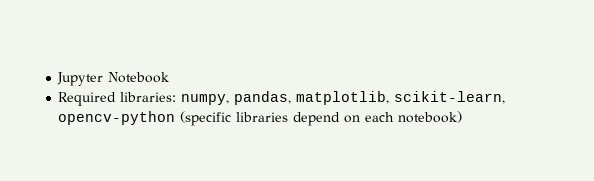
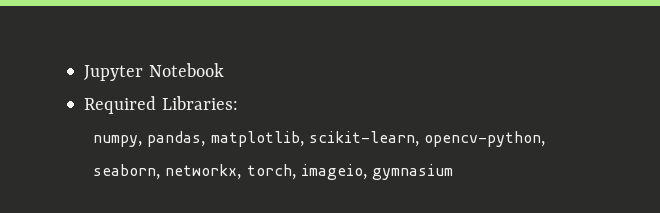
[120,92,177,102] libraries: -> [161,96,238,110] Libraries: //
[58,111,463,126] opencv-python (specific libraries depend on each notebook) -> [424,131,546,147] [92,164,454,180] opencv-python, seaborn, networkx, torch, imageio, gymnasium

